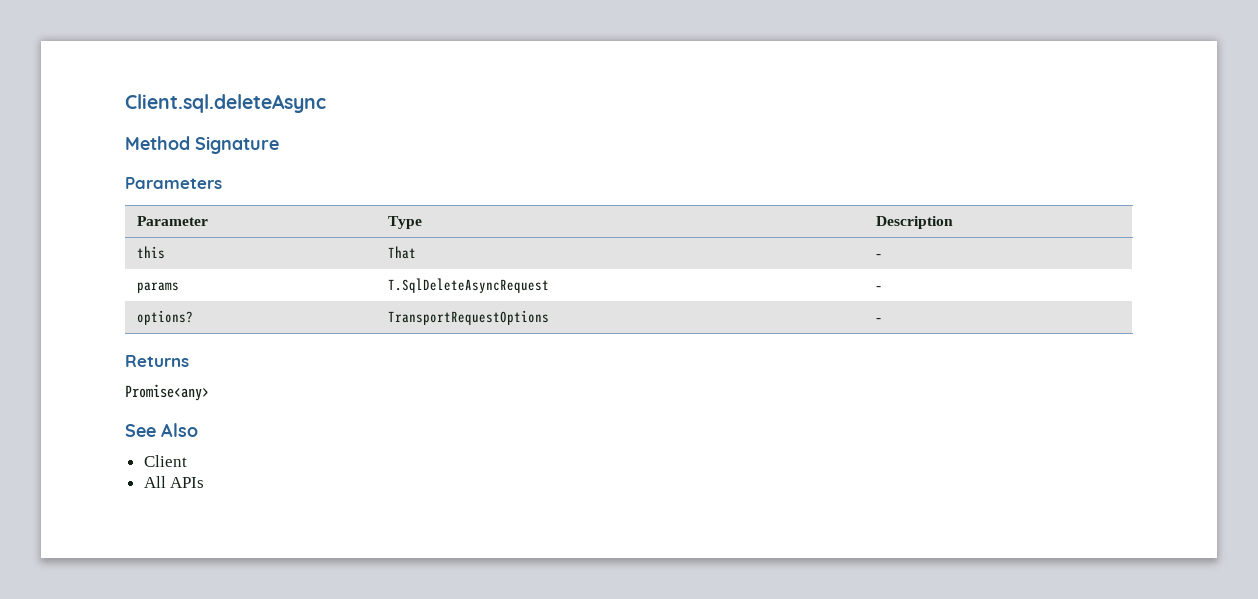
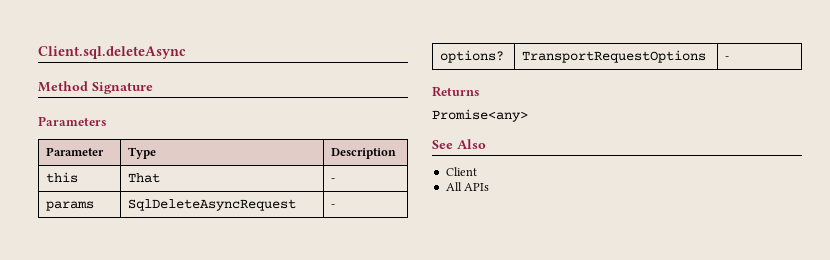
[387,278,549,293] T.SqlDeleteAsyncRequest -> [128,199,297,211] SqlDeleteAsyncRequest

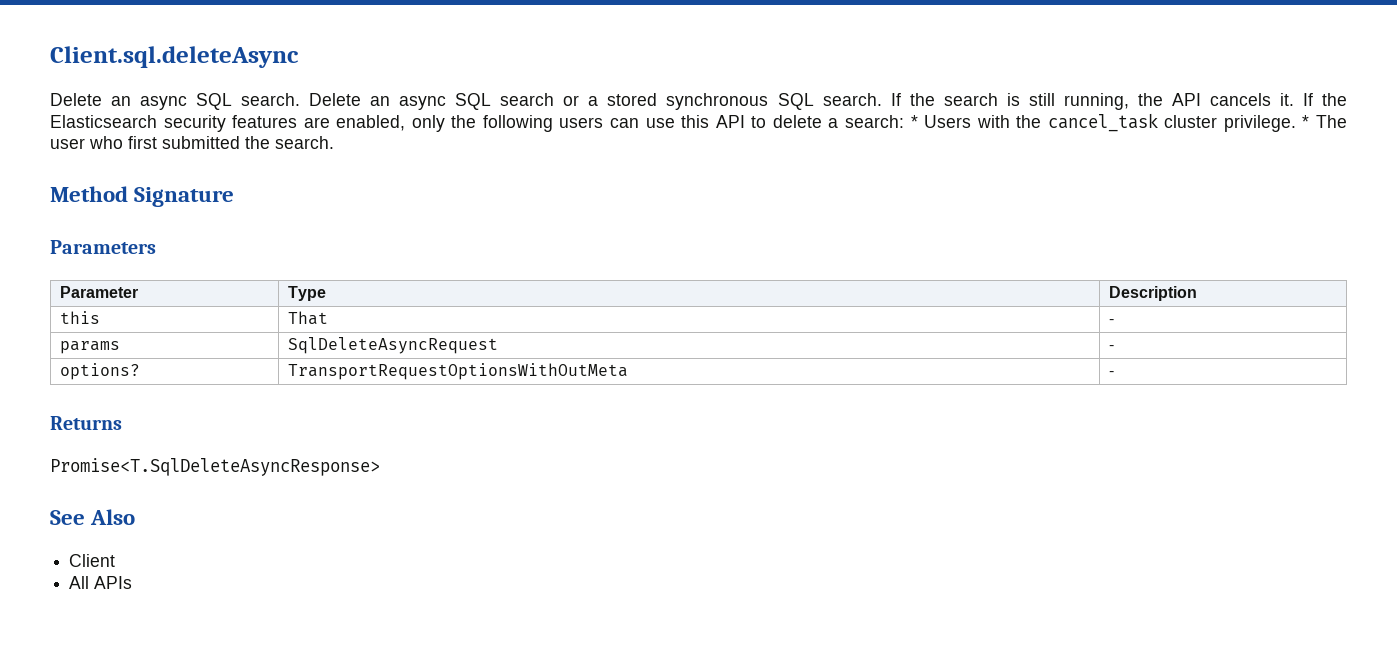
(186, 52) none -> [50,93,1347,110] [50,113,1347,132] [50,136,334,149] // Delete an async SQL search. Delete an async SQL search or a stored synchronous SQL search. If the search is still running, the API cancels it. If the Elasticsearch security features are enabled, only the following users can use this API to delete a search: * Users with the cancel_task cluster privilege. * The user who first submitted the search.
[522,50,707,63] TransportRequestOptions -> [287,363,628,380] TransportRequestOptionsWithOutMeta
[432,109,528,122] Promise<any> -> [50,458,380,476] Promise<T.SqlDeleteAsyncResponse>

